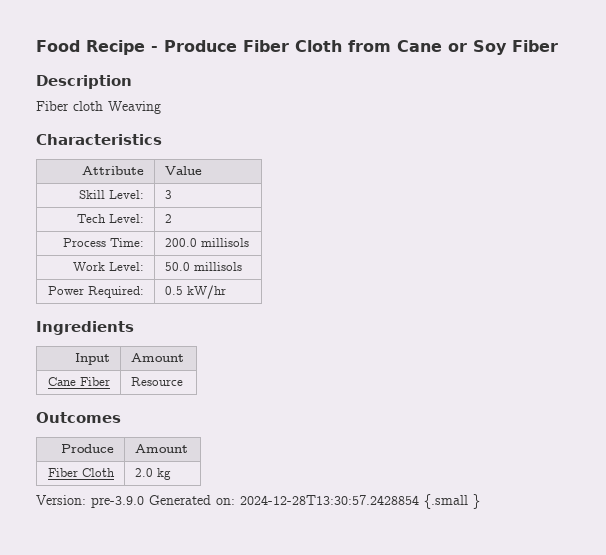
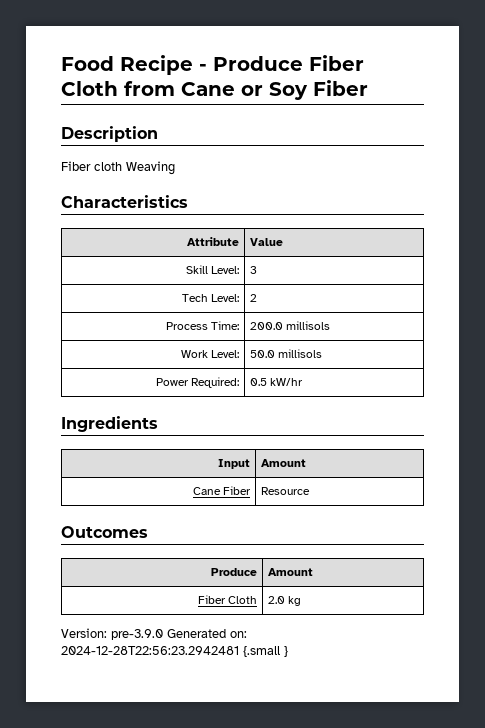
[240,495,419,505] 2024-12-28T13:30:57.2428854 -> [61,646,239,655] 2024-12-28T22:56:23.2942481

